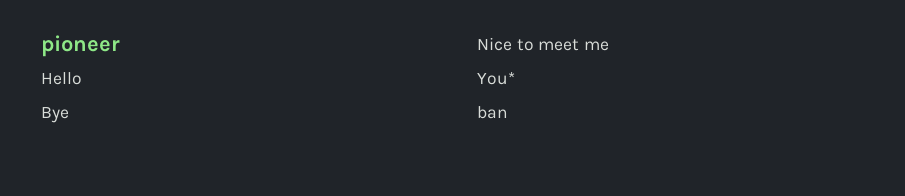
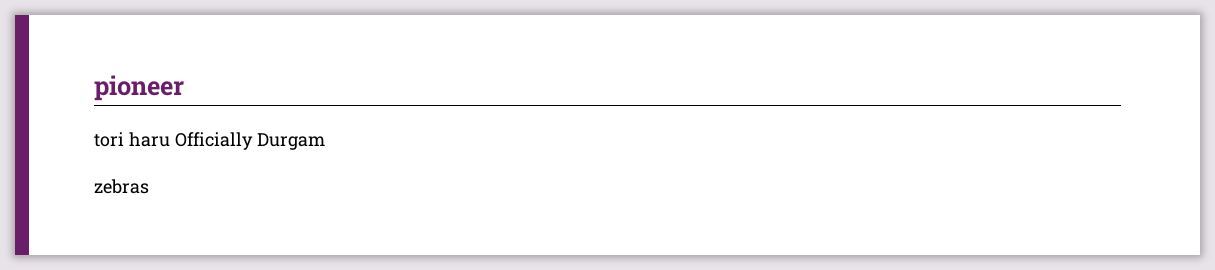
[41,72,82,85] [41,107,69,123] [477,37,610,51] [477,72,515,85] [477,106,508,119] Hello // Bye // Nice to meet me // You* // ban -> [94,132,325,150] [94,179,149,194] tori haru Officially Durgam // zebras

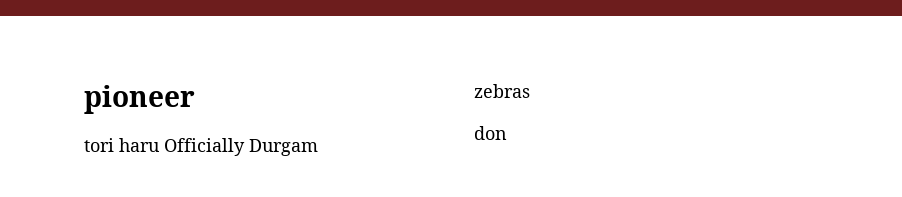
(149, 186) none -> [474,126,507,140] // don

